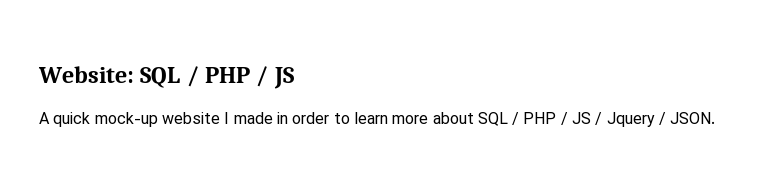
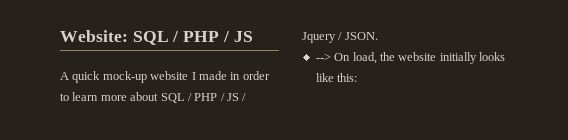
(716, 118) none -> [315,52,505,64] [315,73,358,82] // --> On load, the website initially looks like this:

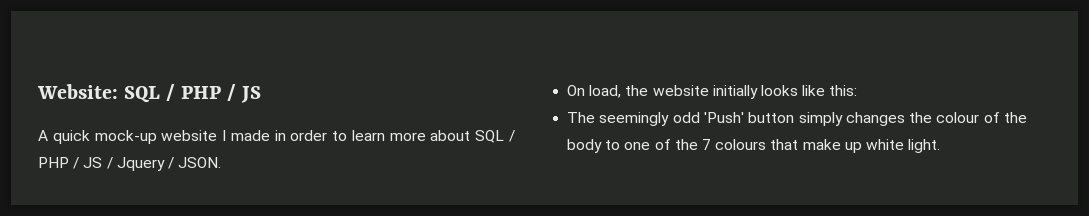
[315,53,331,61] --> -> (222, 162) none
(358, 77) none -> [567,112,1027,126] [567,139,941,153] // The seemingly odd 'Push' button simply changes the colour of the body to one of the 7 colours that make up white light.

